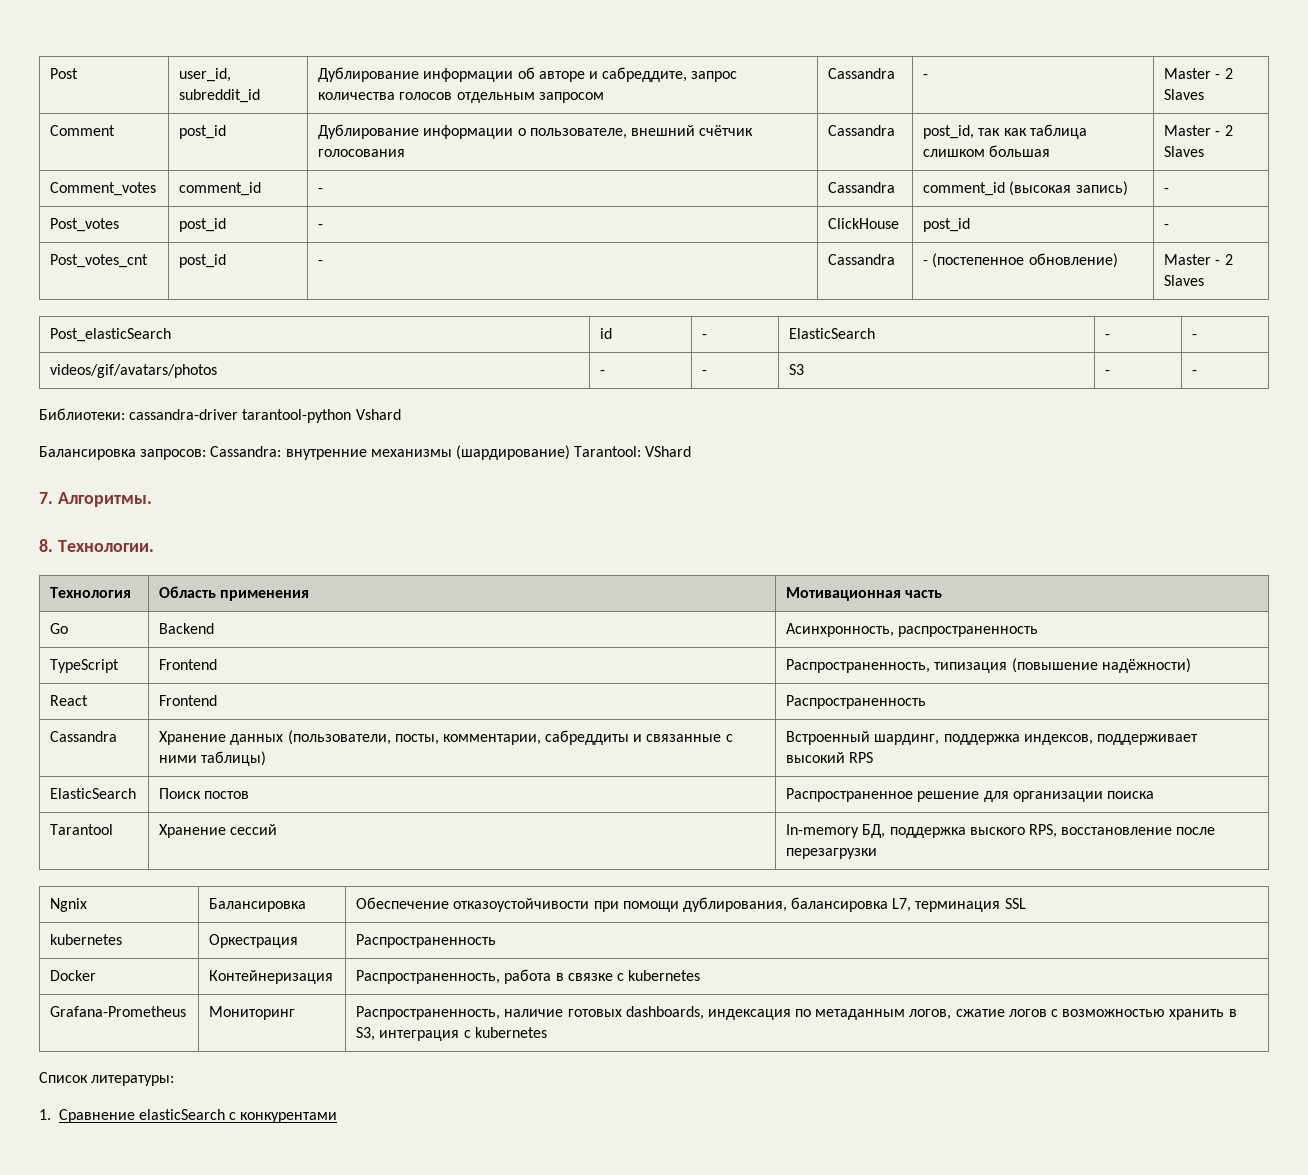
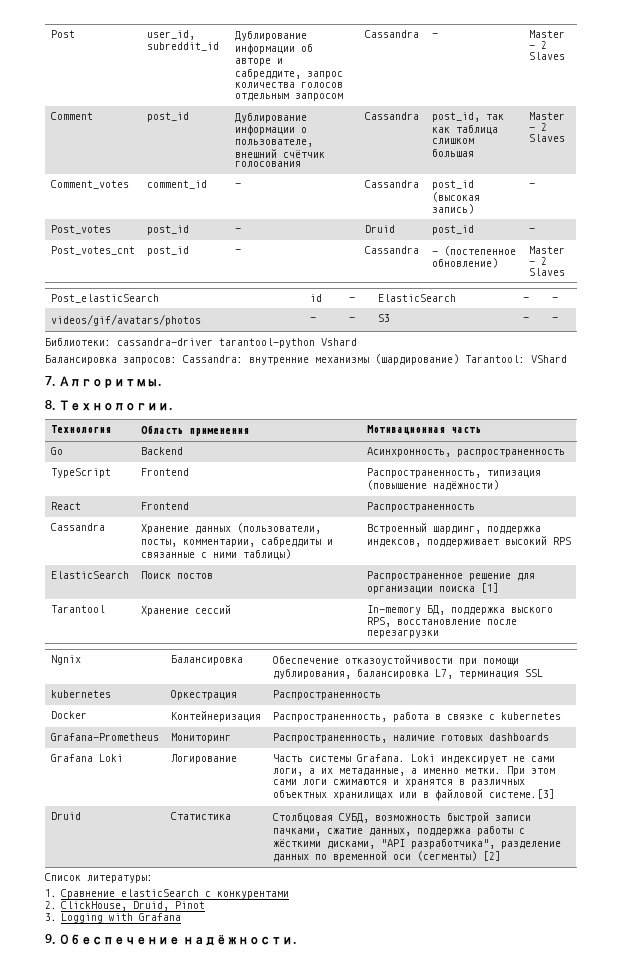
[923,182,1006,196] comment_id -> [431,180,474,190] post_id
[828,218,900,229] ClickHouse -> [364,225,395,233] Druid
(1154, 795) none -> [480,583,499,593] [1]
[625,1006,1237,1020] [356,1027,547,1041] dashboards, индексация по метаданным логов, сжатие логов с возможностью хранить в S3, интеграция с kubernetes -> [488,733,549,741] [50,754,123,762] [170,754,237,764] [272,754,555,764] [272,766,555,776] [272,779,525,787] [272,789,555,801] [50,812,81,820] [170,812,231,820] [272,812,531,823] [272,825,525,836] [272,838,561,849] [272,851,501,862] dashboards // Grafana Loki | Логирование | Часть системы Grafana. Loki индексирует не сами логи, а их метаданные, а именно метки. При этом сами логи сжимаются и хранятся в различных объектных хранилищах или в файловой системе.[3] // Druid | Статистика | Столбцовая СУБД, возможность быстрой записи пачками, сжатие данных, поддержка работы с жёсткими дисками, "API разработчика", разделение данных по временной оси (сегменты) [2]
(338, 1117) none -> [45,901,206,911] [45,913,182,923] [45,934,298,946] // 2. ClickHouse, Druid, Pinot // 3. Logging with Grafana // 9. Обеспечение надёжности.

